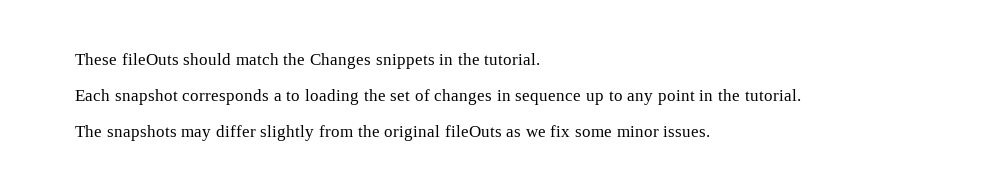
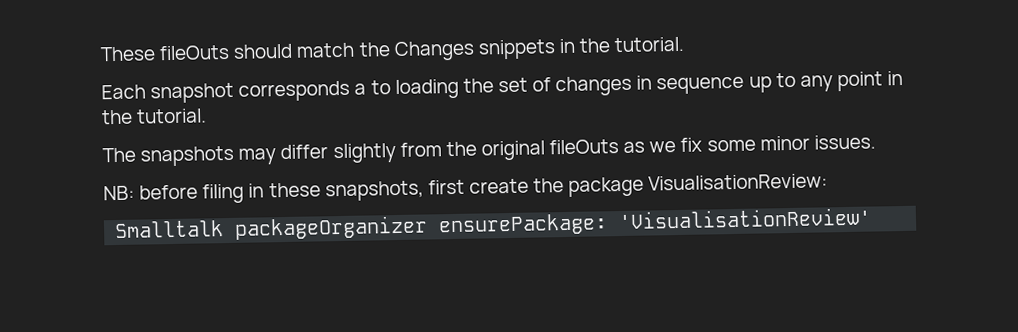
(711, 131) none -> [103,173,829,204] [114,207,873,240] // NB: before filing in these snapshots, first create the package VisualisationReview: // Smalltalk packageOrganizer ensurePackage: 'VisualisationReview'

